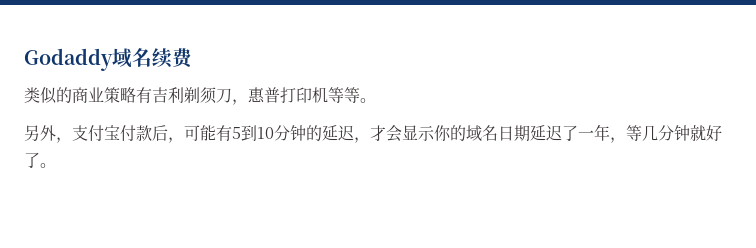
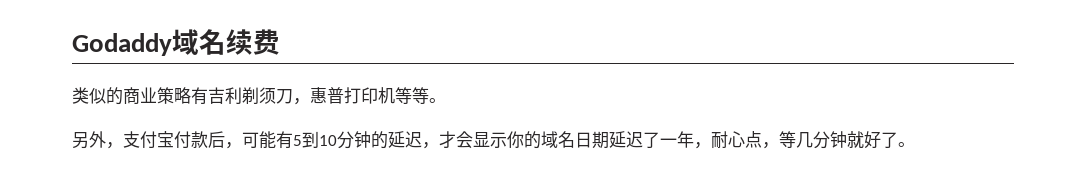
(626, 140) none -> [711,131,779,149] 耐心点，

